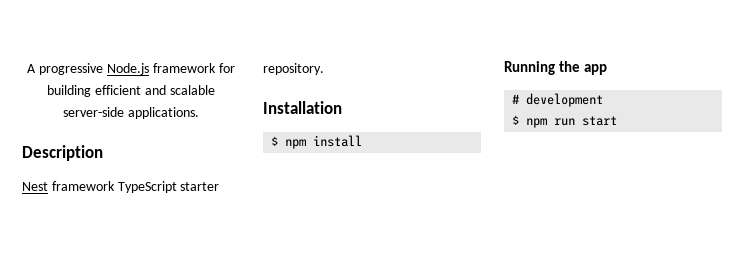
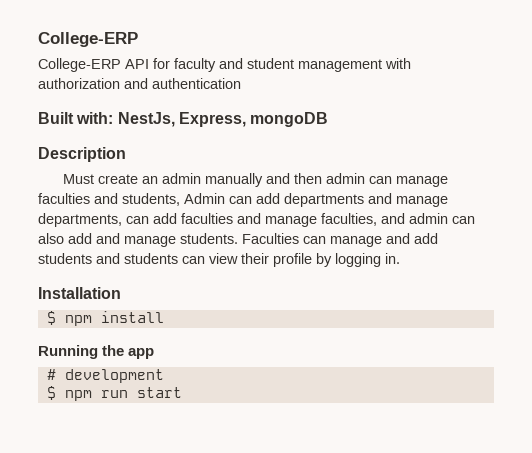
[27,63,235,75] [47,85,215,97] [63,107,199,119] [22,145,103,161] [22,181,220,193] [263,63,324,75] A progressive Node.js framework for building efficient and scalable server-side applications. // Description // Nest framework TypeScript starter repository. -> [38,32,138,47] [38,58,411,72] [38,78,241,89] [38,112,329,127] [38,147,126,162] [62,173,448,187] [38,193,448,207] [38,213,475,227] [38,233,438,247] [38,253,400,267] College-ERP // College-ERP API for faculty and student management with authorization and authentication // Built with: NestJs, Express, mongoDB // Description // Must create an admin manually and then admin can manage faculties and students, Admin can add departments and manage departments, can add faculties and manage faculties, and admin can also add and manage students. Faculties can manage and add students and students can view their profile by logging in.

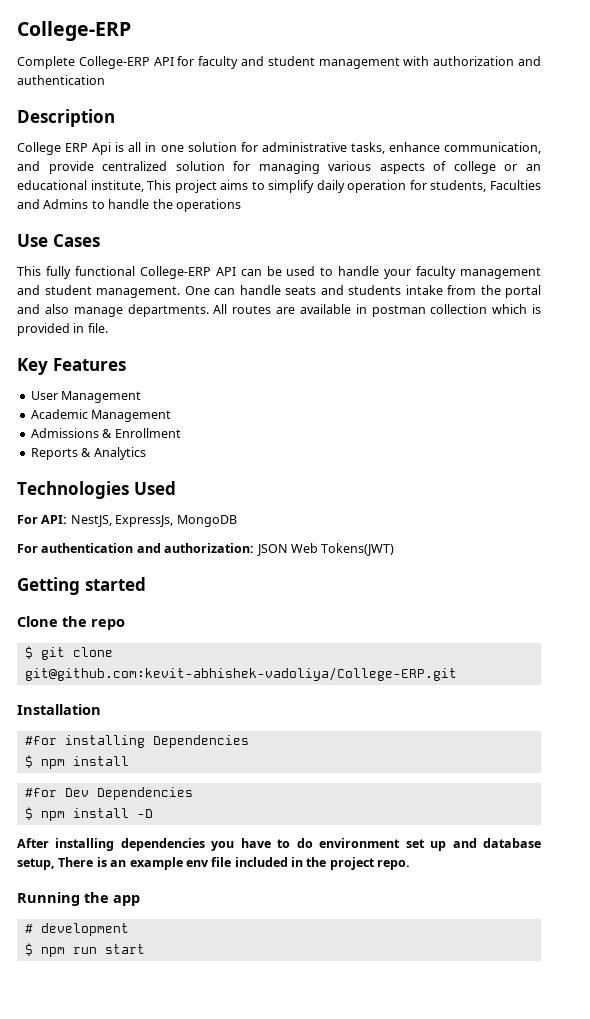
(138, 39) none -> [17,56,75,69] Complete
[38,112,329,127] [38,147,126,162] [62,173,448,187] [38,193,448,207] [38,213,475,227] [38,233,438,247] [38,253,400,267] [38,287,121,299] [46,311,164,326] Built with: NestJs, Express, mongoDB // Description // Must create an admin manually and then admin can manage faculties and students, Admin can add departments and manage departments, can add faculties and manage faculties, and admin can also add and manage students. Faculties can manage and add students and students can view their profile by logging in. // Installation // $ npm install -> [17,109,115,127] [17,142,541,155] [17,161,542,174] [17,180,541,193] [17,199,241,212] [17,234,100,247] [17,266,542,279] [17,285,541,298] [17,304,541,317] [17,323,108,336] [17,358,126,375] [30,391,142,403] [30,409,172,422] [30,428,181,438] [30,447,146,460] [17,481,176,499] [17,515,237,527] [17,543,395,556] [17,577,146,595] [17,616,125,630] [24,646,113,660] [24,667,457,681] [17,704,101,715] [24,735,249,748] [24,755,129,769] [24,787,193,800] [24,807,153,821] [17,838,541,851] [17,857,411,870] Description // College ERP Api is all in one solution for administrative tasks, enhance communication, and provide centralized solution for managing various aspects of college or an educational institute, This project aims to simplify daily operation for students, Faculties and Admins to handle the operations // Use Cases // This fully functional College-ERP API can be used to handle your faculty management and student management. One can handle seats and students intake from the portal and also manage departments. All routes are available in postman collection which is provided in file. // Key Features // User Management // Academic Management // Admissions & Enrollment // Reports & Analytics // Technologies Used // For API: NestJS, ExpressJs, MongoDB // For authentication and authorization: JSON Web Tokens(JWT) // Getting started // Clone the repo // $ git clone git@github.com:kevit-abhishek-vadoliya/College-ERP.git // Installation // #for installing Dependencies // $ npm install // #for Dev Dependencies // $ npm install -D // After installing dependencies you have to do environment set up and database setup, There is an example env file included in the project repo.

